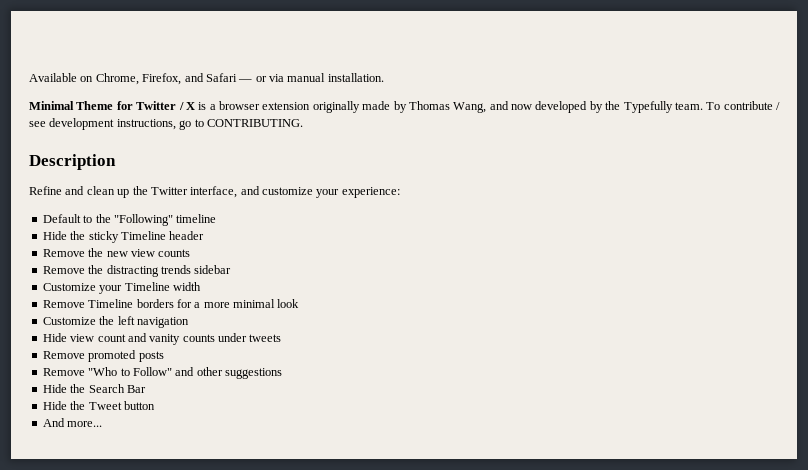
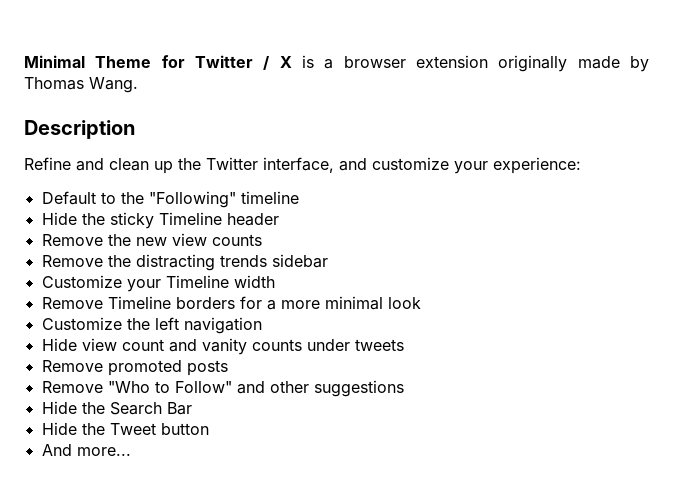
[29,73,384,85] Available on Chrome, Firefox, and Safari — or via manual installation. // -> (24, 61) none
[453,101,780,113] [29,118,303,130] Wang, and now developed by the Typefully team. To contribute / see development instructions, go to CONTRIBUTING. -> [89,77,138,93] Wang.

